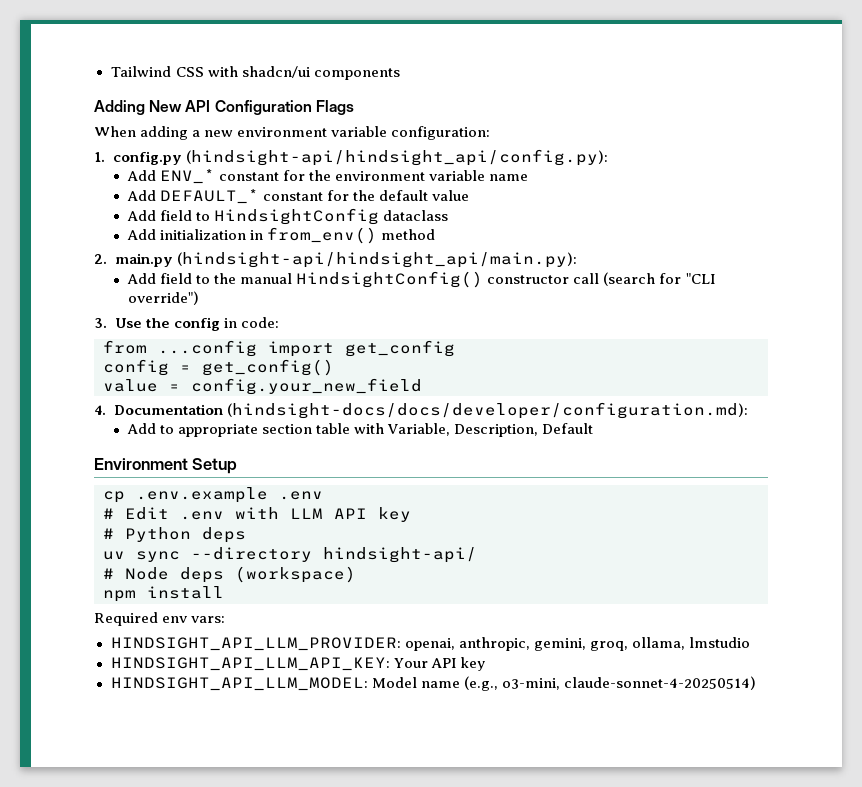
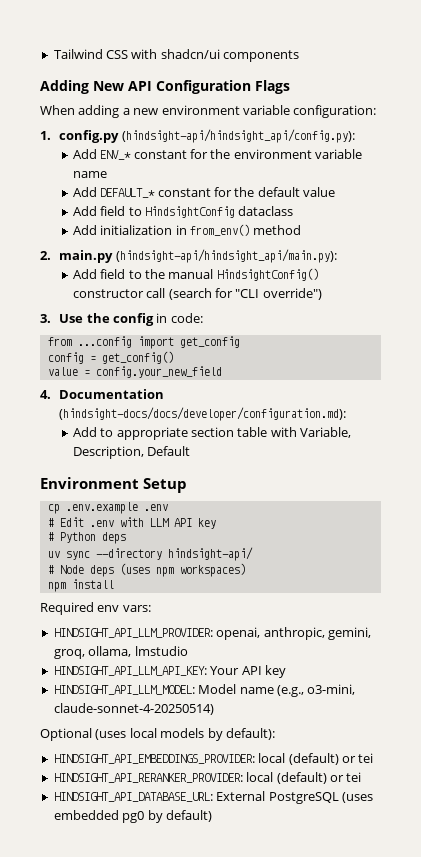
[235,566,356,583] (workspace) -> [119,563,246,577] (uses npm workspaces)
(756, 683) none -> [40,728,275,741] [53,753,374,765] [53,772,362,784] [53,791,373,804] [53,810,212,823] // Optional (uses local models by default): // HINDSIGHT_API_EMBEDDINGS_PROVIDER: local (default) or tei // HINDSIGHT_API_RERANKER_PROVIDER: local (default) or tei // HINDSIGHT_API_DATABASE_URL: External PostgreSQL (uses embedded pg0 by default)

